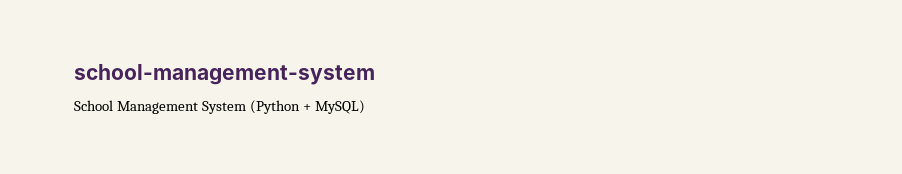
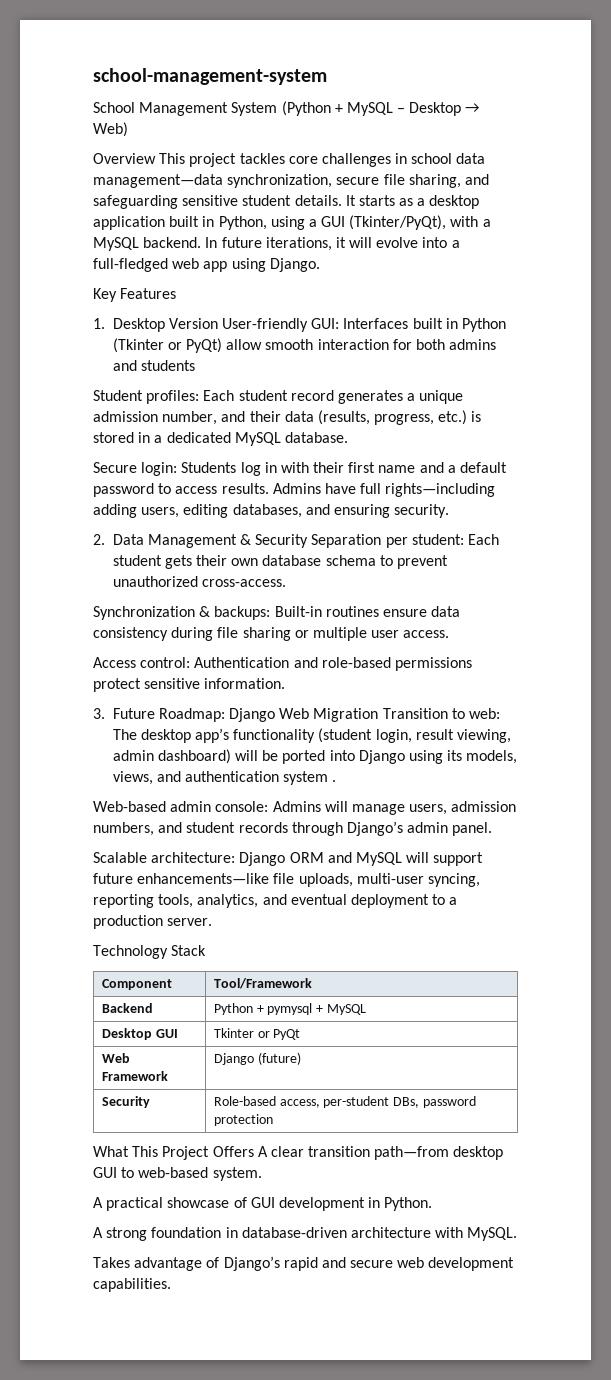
[314,100,365,114] MySQL) -> [346,102,480,116] [93,122,128,137] [93,153,486,167] [93,174,489,188] [93,195,480,209] [93,215,491,230] [93,237,460,251] [93,258,320,272] [93,288,177,302] [93,318,507,332] [112,338,497,353] [112,360,195,371] [93,390,464,404] [93,410,482,425] [93,432,348,446] [93,462,508,476] [93,483,496,497] [93,504,450,518] [93,534,500,548] [112,555,449,569] [112,576,286,587] [93,606,461,620] [93,627,450,641] [93,657,472,671] [93,678,286,692] [93,708,501,722] [112,728,512,743] [112,749,518,764] [112,771,337,785] [93,801,517,815] [93,821,493,836] [93,852,484,866] [93,873,480,887] [93,894,458,908] [93,915,213,929] [93,945,207,959] [101,979,172,990] [213,978,312,989] [101,1003,153,1013] [213,1003,366,1015] [101,1028,178,1040] [213,1028,301,1040] [101,1053,130,1063] [101,1071,168,1081] [213,1052,301,1065] [101,1096,150,1108] [213,1096,476,1108] [213,1114,273,1126] [93,1146,504,1160] [93,1167,262,1181] [93,1197,433,1211] [93,1227,518,1241] [93,1256,515,1271] [93,1278,171,1292] MySQL – Desktop → Web) // Overview This project tackles core challenges in school data management—data synchronization, secure file sharing, and safeguarding sensitive student details. It starts as a desktop application built in Python, using a GUI (Tkinter/PyQt), with a MySQL backend. In future iterations, it will evolve into a full-fledged web app using Django. // Key Features // 1. Desktop Version User-friendly GUI: Interfaces built in Python (Tkinter or PyQt) allow smooth interaction for both admins and students // Student profiles: Each student record generates a unique admission number, and their data (results, progress, etc.) is stored in a dedicated MySQL database. // Secure login: Students log in with their first name and a default password to access results. Admins have full rights—including adding users, editing databases, and ensuring security. // 2. Data Management & Security Separation per student: Each student gets their own database schema to prevent unauthorized cross-access. // Synchronization & backups: Built-in routines ensure data consistency during file sharing or multiple user access. // Access control: Authentication and role-based permissions protect sensitive information. // 3. Future Roadmap: Django Web Migration Transition to web: The desktop app’s functionality (student login, result viewing, admin dashboard) will be ported into Django using its models, views, and authentication system . // Web-based admin console: Admins will manage users, admission numbers, and student records through Django’s admin panel. // Scalable architecture: Django ORM and MySQL will support future enhancements—like file uploads, multi-user syncing, reporting tools, analytics, and eventual deployment to a production server. // Technology Stack // Component | Tool/Framework // Backend | Python + pymysql + MySQL // Desktop GUI | Tkinter or PyQt // Web Framework | Django (future) // Security | Role-based access, per-student DBs, password protection // What This Project Offers A clear transition path—from desktop GUI to web-based system. // A practical showcase of GUI development in Python. // A strong foundation in database-driven architecture with MySQL. // Takes advantage of Django’s rapid and secure web development capabilities.

